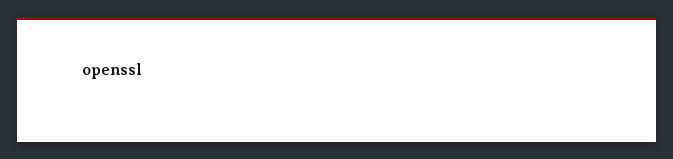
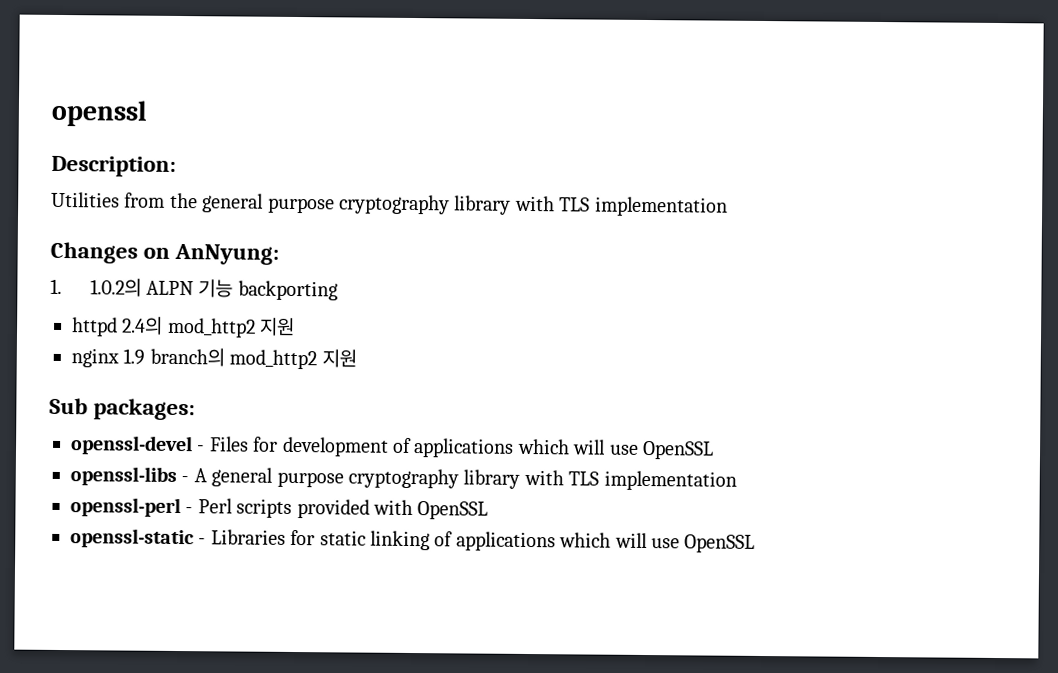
(142, 71) none -> [51,155,176,177] [51,191,728,217] [50,241,280,265] [50,278,338,301] [71,316,296,338] [71,347,357,370] [49,397,196,421] [70,435,714,460] [70,466,737,491] [70,497,489,520] [70,528,756,553] // Description: // Utilities from the general purpose cryptography library with TLS implementation // Changes on AnNyung: // 1. 1.0.2의 ALPN 기능 backporting // httpd 2.4의 mod_http2 지원 // nginx 1.9 branch의 mod_http2 지원 // Sub packages: // openssl-devel - Files for development of applications which will use OpenSSL // openssl-libs - A general purpose cryptography library with TLS implementation // openssl-perl - Perl scripts provided with OpenSSL // openssl-static - Libraries for static linking of applications which will use OpenSSL

